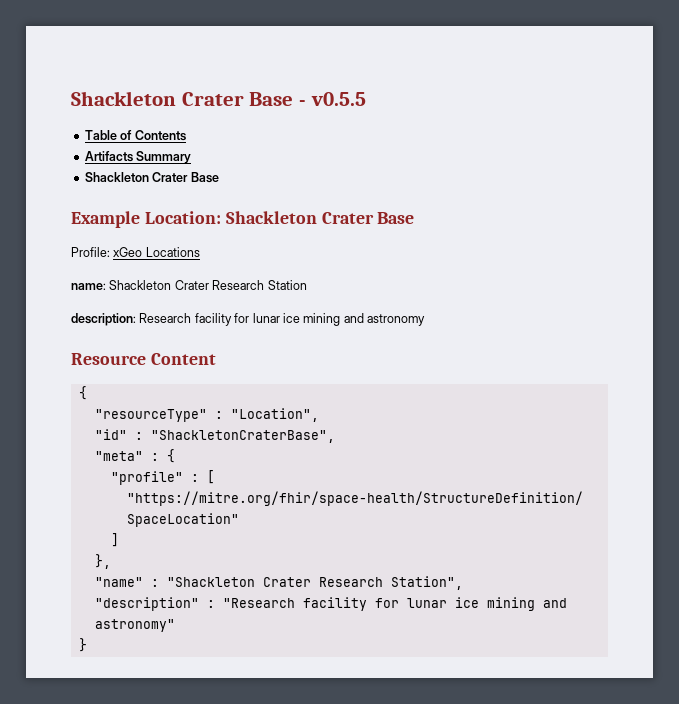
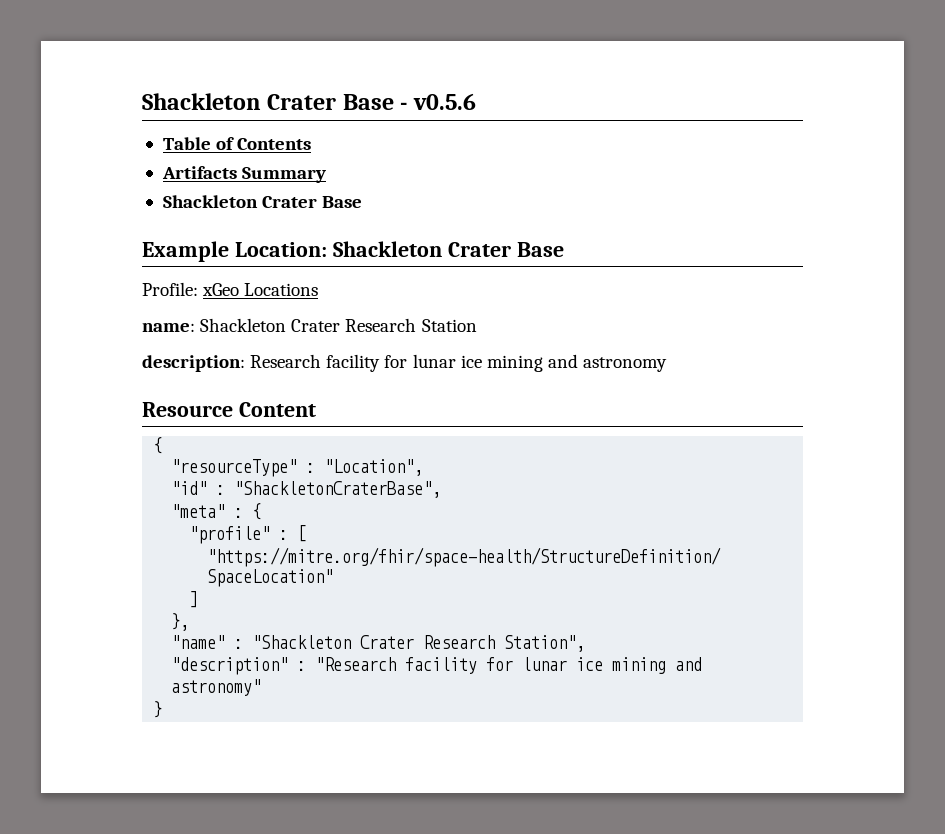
[310,92,366,106] v0.5.5 -> [412,93,476,110] v0.5.6

